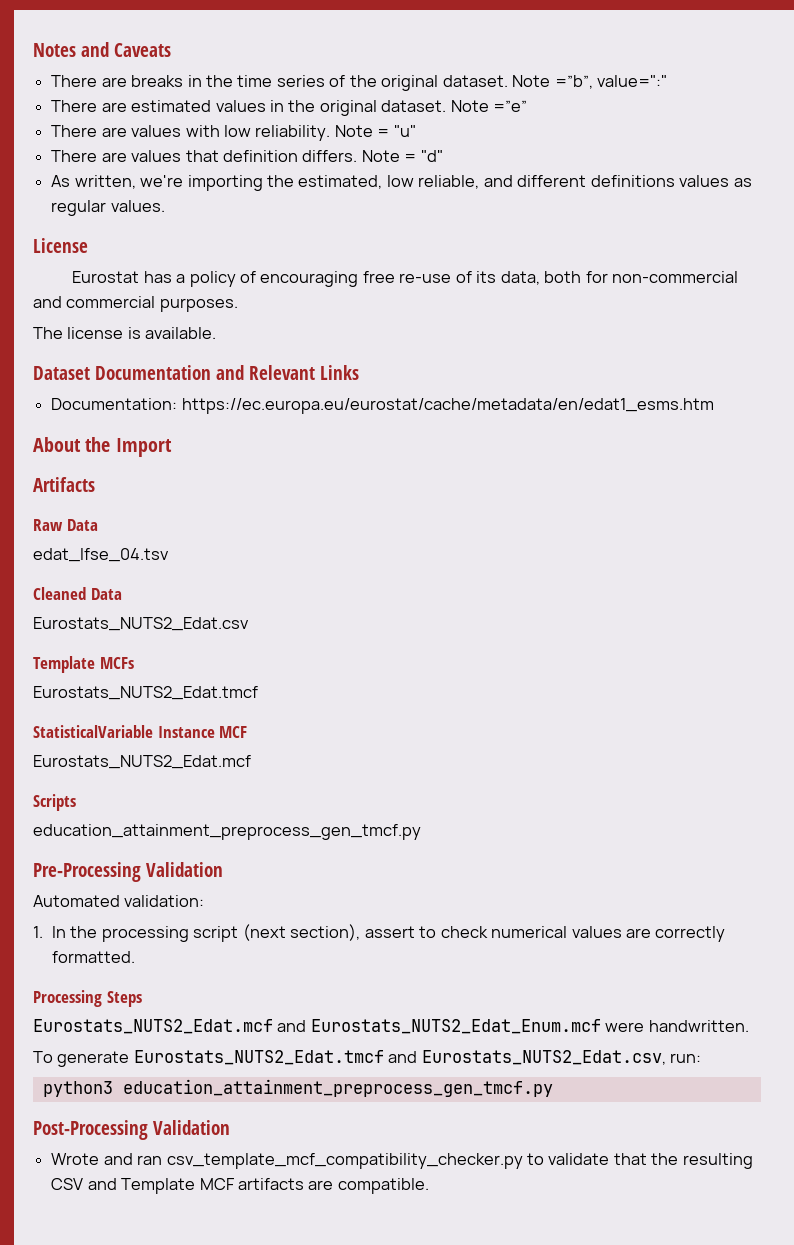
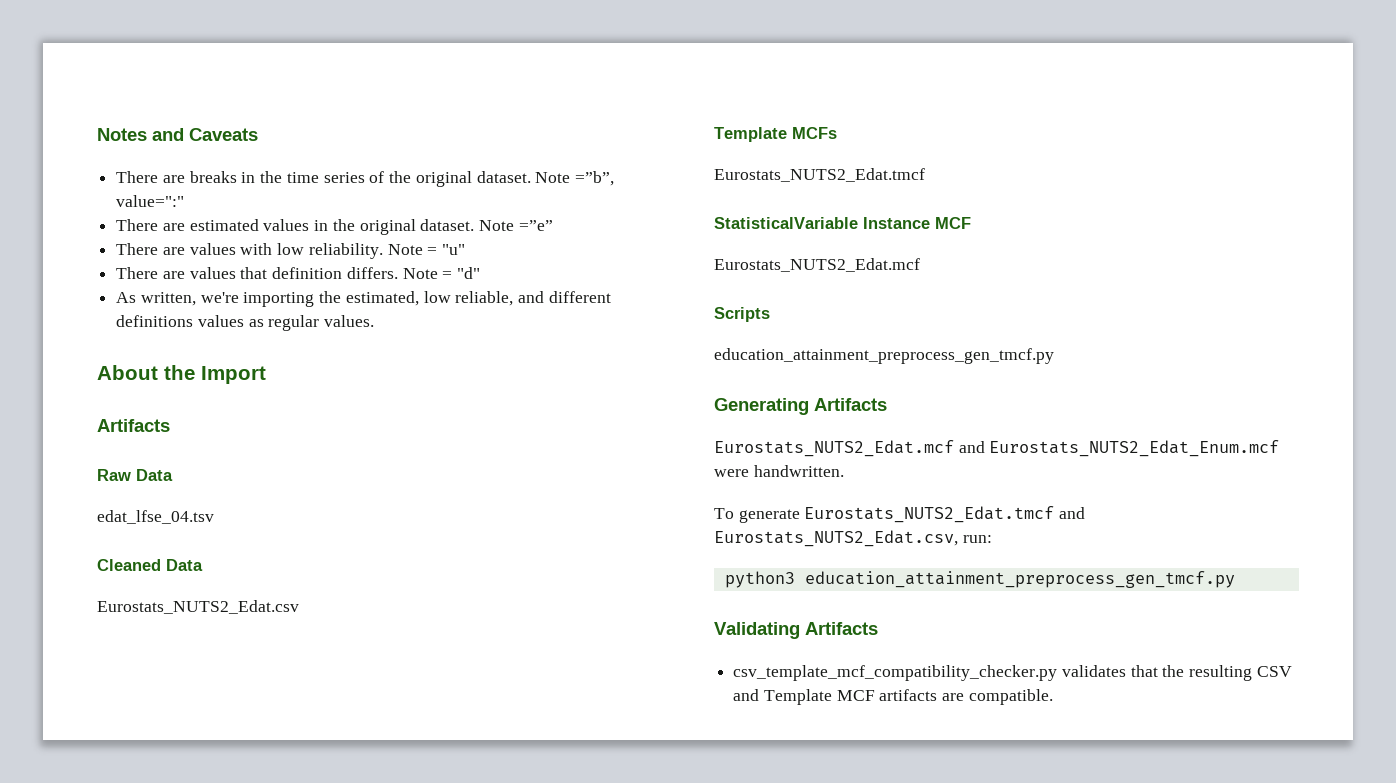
[33,238,88,253] [72,271,739,287] [33,296,238,312] [33,327,217,339] [33,365,359,380] [51,398,714,414] // License // Eurostat has a policy of encouraging free re-use of its data, both for non-commercial and commercial purposes. // The license is available. // Dataset Documentation and Relevant Links // Documentation: https://ec.europa.eu/eurostat/cache/metadata/en/edat1_esms.htm -> (375, 321) none
[33,862,223,882] [33,895,205,907] [33,924,726,942] [51,951,135,963] [33,990,142,1007] Pre-Processing Validation // Automated validation: // 1. In the processing script (next section), assert to check numerical values are correctly formatted. // Processing Steps -> [714,398,887,415] Generating Artifacts
[33,1120,230,1140] [51,1153,610,1169] Post-Processing Validation // Wrote and ran csv_template_mcf_compatibility_checker.py to validate -> [714,622,878,639] [733,665,1126,681] Validating Artifacts // csv_template_mcf_compatibility_checker.py validates

